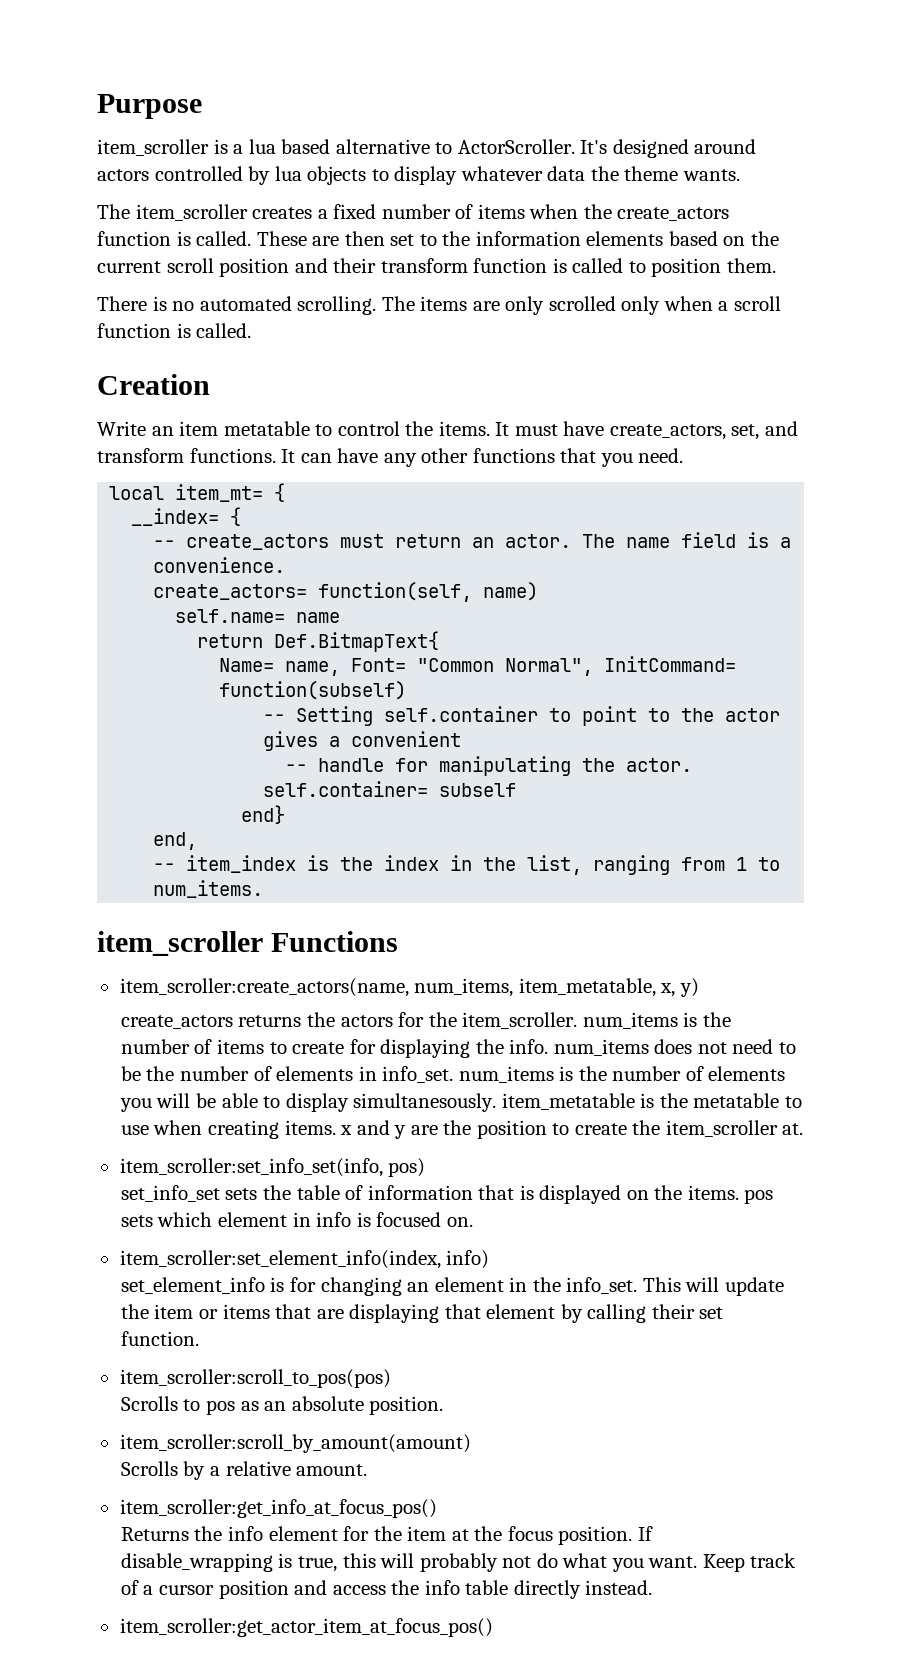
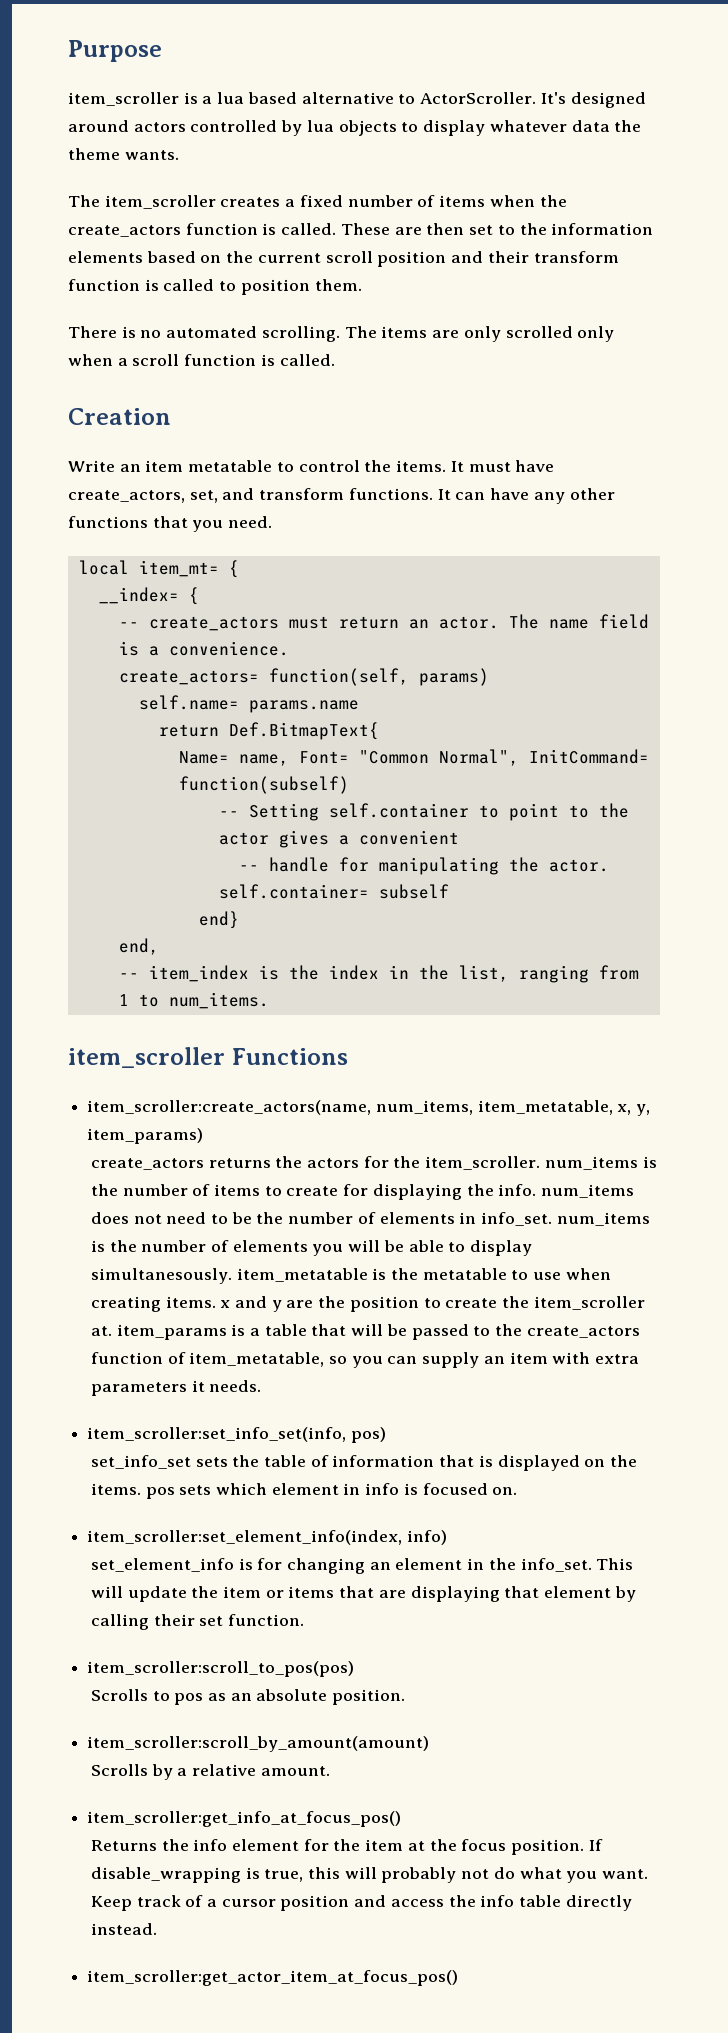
[483,582,539,601] name) -> [418,668,489,686] params)
[296,612,341,623] name -> [248,700,359,713] params.name
[679,978,699,997] y) -> [636,1104,651,1116] [87,1128,204,1144] y, item_params)
(804, 1129) none -> [116,1324,640,1340] [90,1352,640,1368] [90,1380,262,1396] item_params is a table that will be passed to the create_actors function of item_metatable, so you can supply an item with extra parameters it needs.

